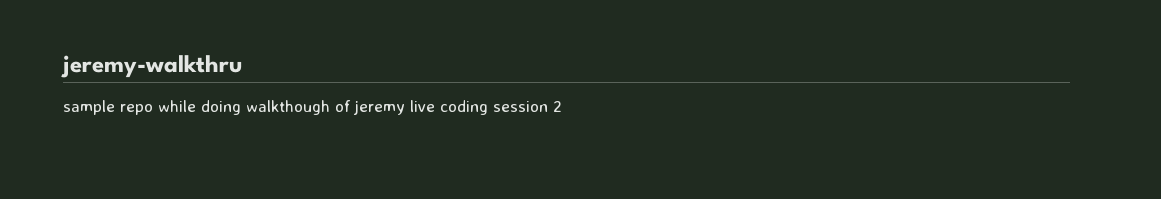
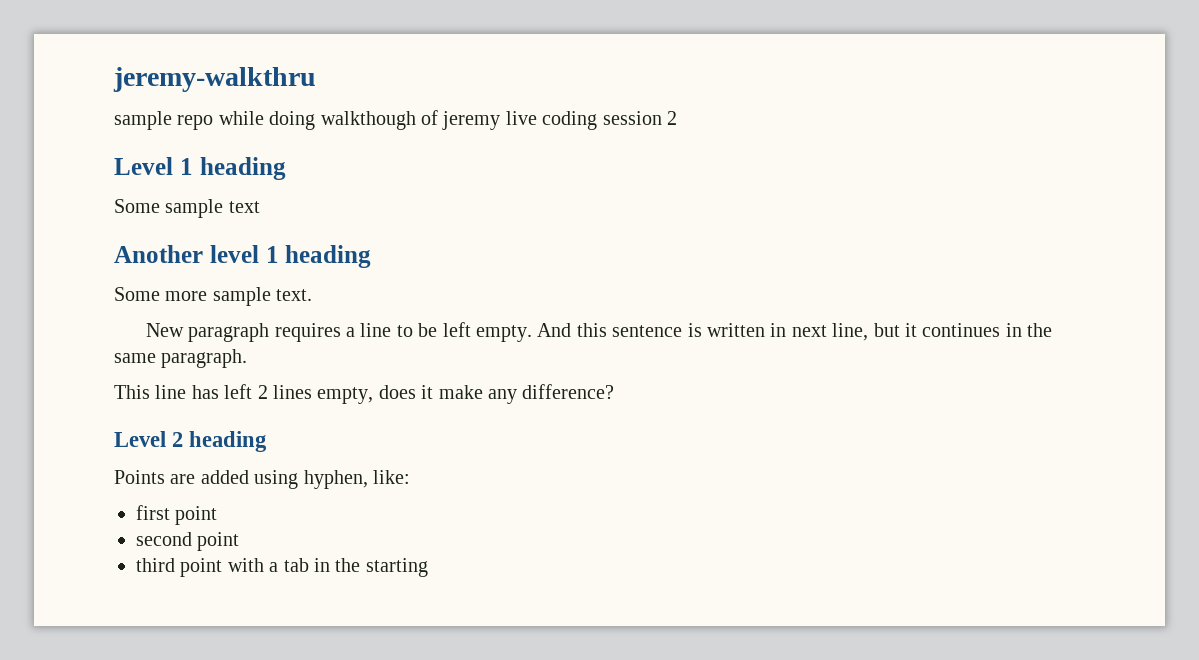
(562, 106) none -> [114,157,286,180] [114,199,260,218] [114,245,372,268] [114,287,313,306] [145,322,1053,342] [114,349,248,368] [114,384,615,404] [114,431,268,452] [114,470,410,489] [136,505,218,525] [136,532,240,551] [136,558,428,577] // Level 1 heading // Some sample text // Another level 1 heading // Some more sample text. // New paragraph requires a line to be left empty. And this sentence is written in next line, but it continues in the same paragraph. // This line has left 2 lines empty, does it make any difference? // Level 2 heading // Points are added using hyphen, like: // first point // second point // third point with a tab in the starting

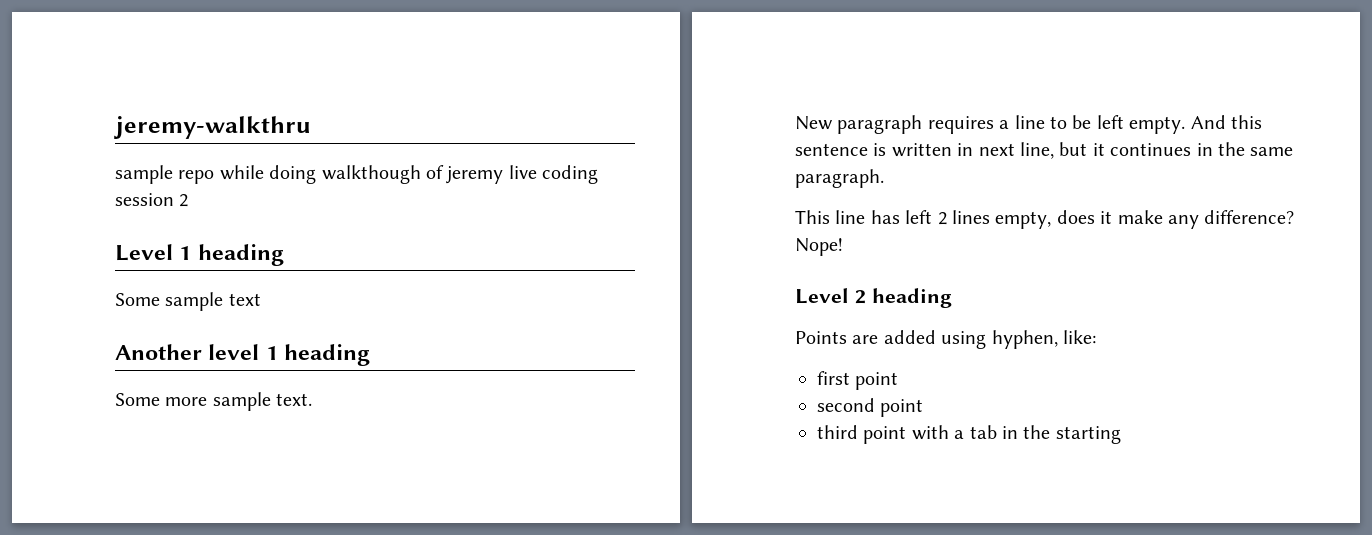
(615, 391) none -> [795,238,843,256] Nope!

